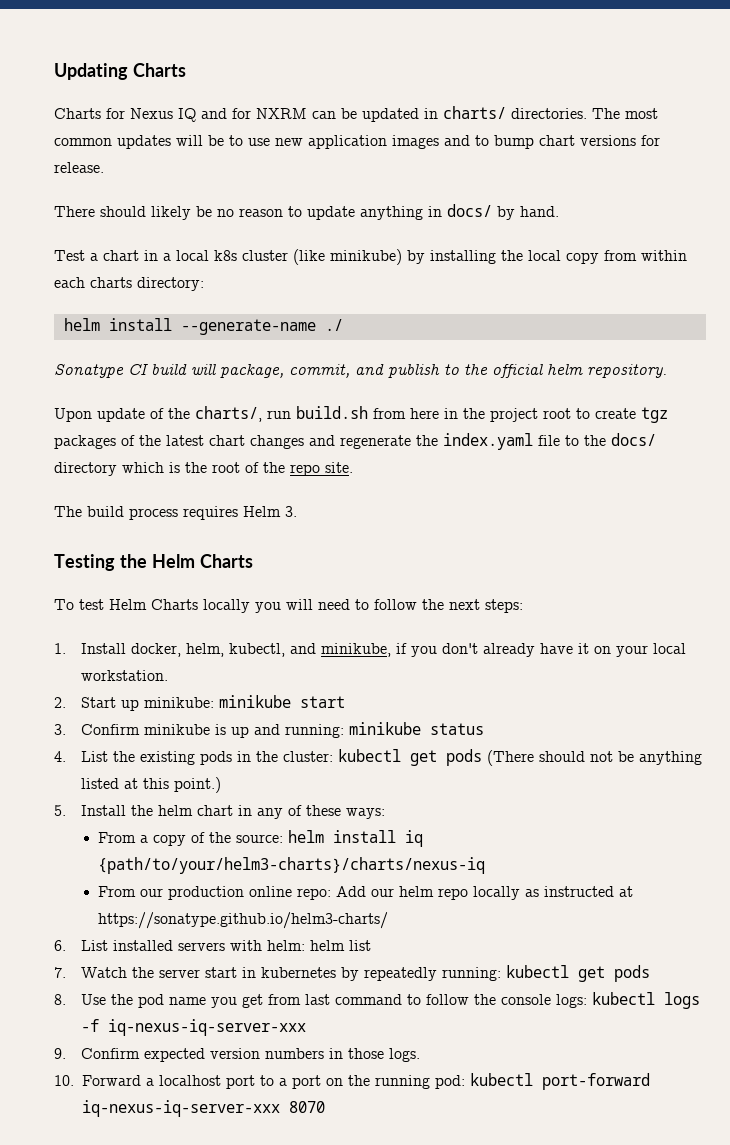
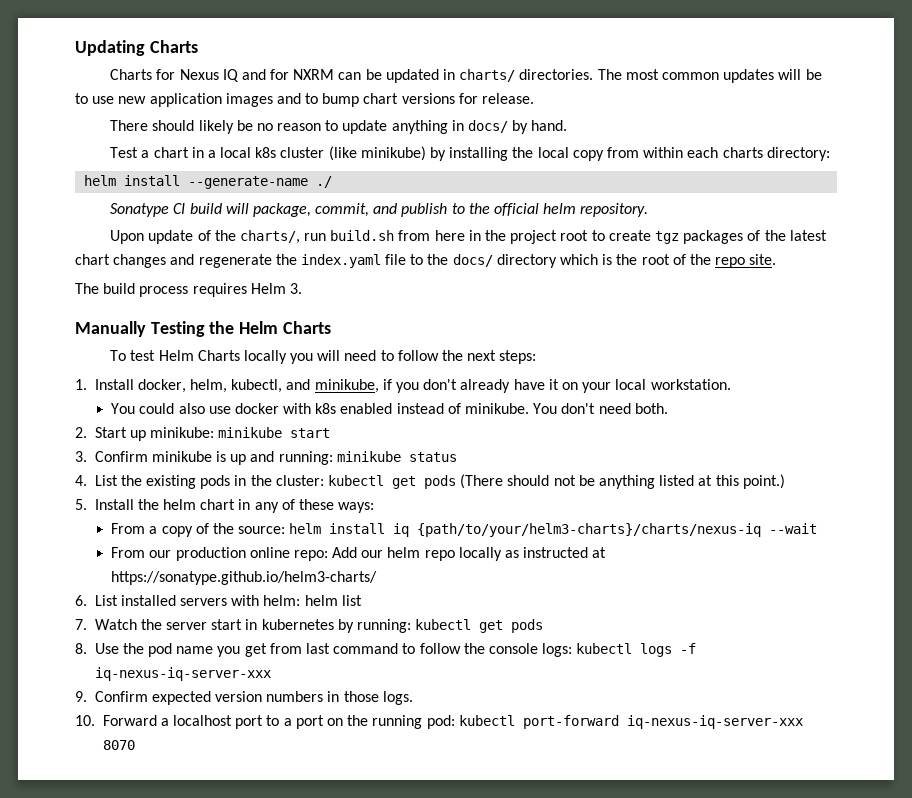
(297, 511) none -> [75,321,146,337] Manually
(168, 675) none -> [111,403,668,414] // You could also use docker with k8s enabled instead of minikube. You don't need both.
(486, 865) none -> [769,523,818,534] --wait
[363,967,437,981] repeatedly -> (354, 626) none

